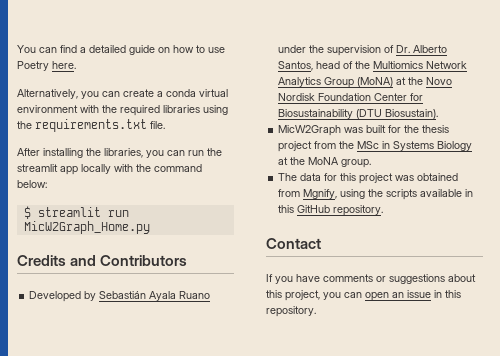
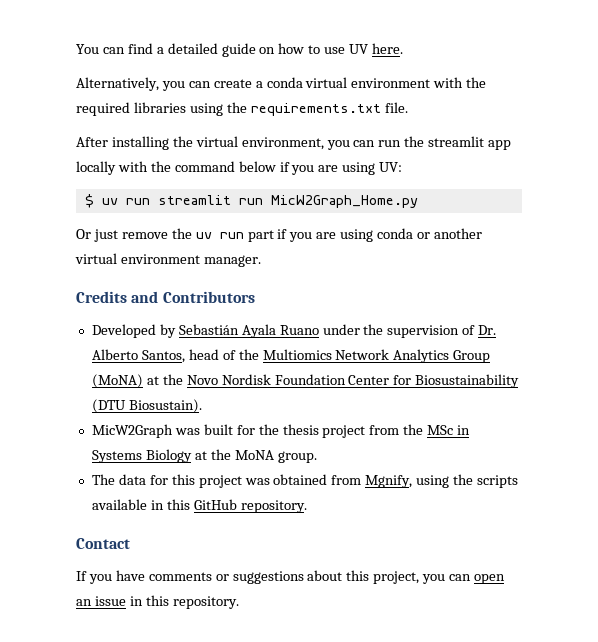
[17,61,49,71] Poetry -> [349,44,369,54] UV
[104,148,143,158] libraries, -> [195,136,324,150] virtual environment,
[17,180,47,188] below: -> [238,161,403,175] below if you are using UV:
(31, 212) none -> [101,198,150,205] uv run
(150, 227) none -> [76,228,482,242] [75,253,261,267] // Or just remove the uv run part if you are using conda or another virtual environment manager.

